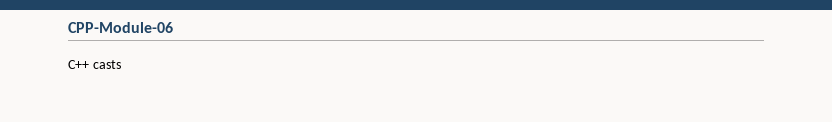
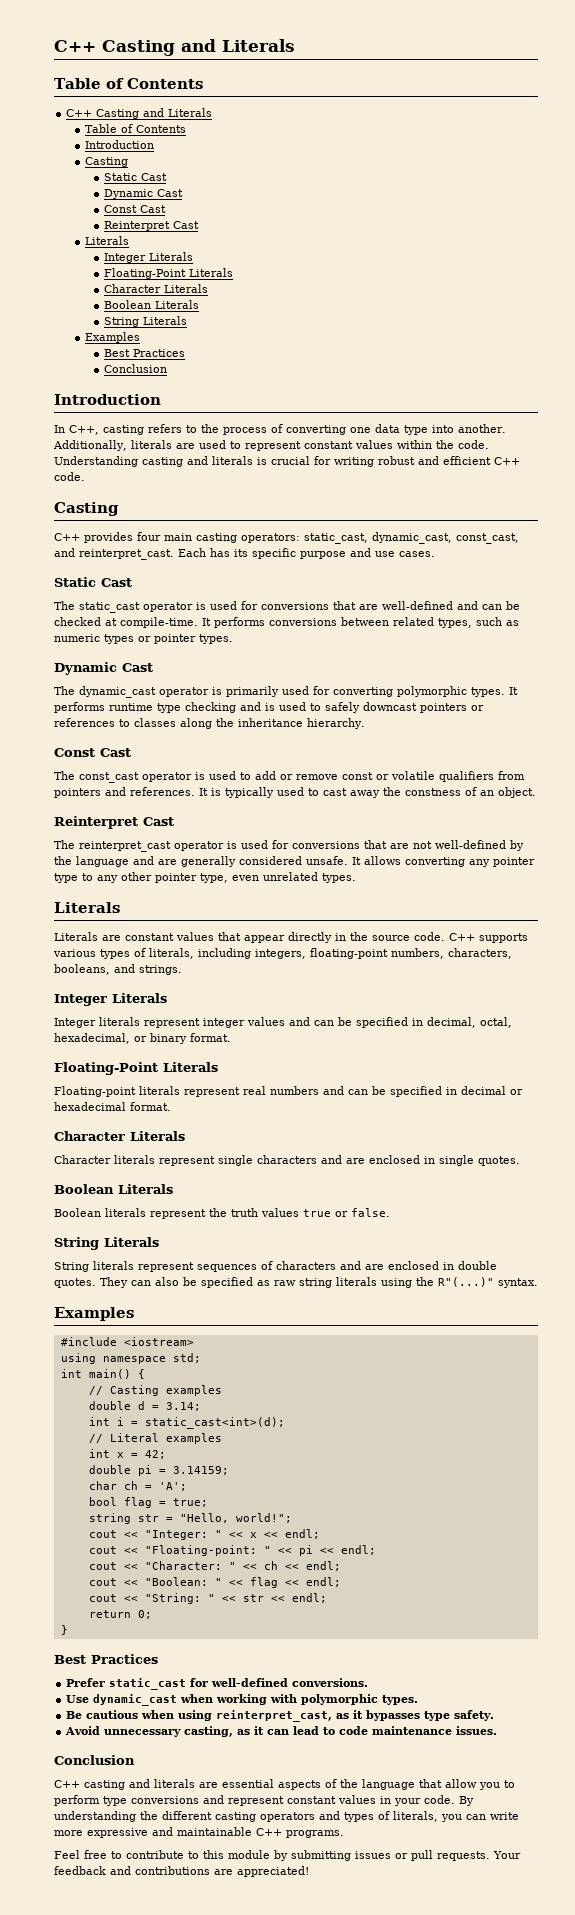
[68,22,173,33] [68,60,121,69] CPP-Module-06 // C++ casts -> [54,39,295,56] [54,78,203,89] [66,108,213,119] [84,124,186,133] [84,140,154,149] [84,157,128,167] [103,173,167,181] [103,189,183,199] [103,205,166,213] [103,221,199,231] [84,236,129,245] [103,252,193,263] [103,268,233,279] [103,284,208,293] [103,300,199,309] [103,316,187,327] [84,332,140,343] [103,349,185,357] [103,364,167,373] [54,394,161,405] [54,424,506,435] [53,440,489,451] [54,456,520,467] [54,472,85,481] [54,502,119,516] [54,532,519,544] [54,548,435,560] [54,577,132,587] [54,601,520,613] [54,617,519,628] [54,634,233,644] [54,662,153,675] [54,686,518,698] [54,702,484,713] [54,718,365,729] [54,748,131,757] [54,771,525,783] [54,787,536,798] [54,816,174,829] [54,840,524,852] [54,856,535,867] [54,872,356,883] [54,902,120,913] [54,932,528,943] [53,948,512,959] [54,964,182,975] [54,993,167,1006] [54,1017,512,1028] [54,1033,231,1044] [54,1062,218,1075] [54,1086,523,1097] [54,1102,171,1111] [54,1131,185,1141] [54,1155,520,1166] [54,1184,173,1194] [54,1208,390,1219] [54,1237,159,1250] [54,1261,497,1272] [54,1277,538,1288] [54,1307,134,1321] [60,1337,194,1346] [60,1353,201,1364] [60,1369,145,1379] [88,1385,222,1396] [88,1401,201,1411] [88,1417,285,1429] [88,1433,222,1444] [88,1449,166,1459] [88,1465,229,1476] [88,1481,187,1491] [88,1497,208,1508] [88,1513,292,1524] [88,1529,320,1540] [88,1545,376,1556] [88,1561,341,1571] [88,1577,341,1588] [88,1593,327,1604] [88,1610,152,1619] [60,1625,68,1635] [54,1654,158,1664] [66,1678,369,1690] [66,1694,419,1706] [66,1710,495,1722] [65,1726,498,1737] [54,1755,135,1765] [54,1779,515,1790] [54,1795,474,1806] [54,1811,519,1822] [54,1827,344,1838] [54,1850,521,1861] [54,1866,309,1877] C++ Casting and Literals // Table of Contents // C++ Casting and Literals // Table of Contents // Introduction // Casting // Static Cast // Dynamic Cast // Const Cast // Reinterpret Cast // Literals // Integer Literals // Floating-Point Literals // Character Literals // Boolean Literals // String Literals // Examples // Best Practices // Conclusion // Introduction // In C++, casting refers to the process of converting one data type into another. Additionally, literals are used to represent constant values within the code. Understanding casting and literals is crucial for writing robust and efficient C++ code. // Casting // C++ provides four main casting operators: static_cast, dynamic_cast, const_cast, and reinterpret_cast. Each has its specific purpose and use cases. // Static Cast // The static_cast operator is used for conversions that are well-defined and can be checked at compile-time. It performs conversions between related types, such as numeric types or pointer types. // Dynamic Cast // The dynamic_cast operator is primarily used for converting polymorphic types. It performs runtime type checking and is used to safely downcast pointers or references to classes along the inheritance hierarchy. // Const Cast // The const_cast operator is used to add or remove const or volatile qualifiers from pointers and references. It is typically used to cast away the constness of an object. // Reinterpret Cast // The reinterpret_cast operator is used for conversions that are not well-defined by the language and are generally considered unsafe. It allows converting any pointer type to any other pointer type, even unrelated types. // Literals // Literals are constant values that appear directly in the source code. C++ supports various types of literals, including integers, floating-point numbers, characters, booleans, and strings. // Integer Literals // Integer literals represent integer values and can be specified in decimal, octal, hexadecimal, or binary format. // Floating-Point Literals // Floating-point literals represent real numbers and can be specified in decimal or hexadecimal format. // Character Literals // Character literals represent single characters and are enclosed in single quotes. // Boolean Literals // Boolean literals represent the truth values true or false. // String Literals // String literals represent sequences of characters and are enclosed in double quotes. They can also be specified as raw string literals using the R"(...)" syntax. // Examples // #include <iostream> // using namespace std; // int main() { // // Casting examples // double d = 3.14; // int i = static_cast<int>(d); // // Literal examples // int x = 42; // double pi = 3.14159; // char ch = 'A'; // bool flag = true; // string str = "Hello, world!"; // cout << "Integer: " << x << endl; // cout << "Floating-point: " << pi << endl; // cout << "Character: " << ch << endl; // cout << "Boolean: " << flag << endl; // cout << "String: " << str << endl; // return 0; // } // Best Practices // Prefer static_cast for well-defined conversions. // Use dynamic_cast when working with polymorphic types. // Be cautious when using reinterpret_cast, as it bypasses type safety. // Avoid unnecessary casting, as it can lead to code maintenance issues. // Conclusion // C++ casting and literals are essential aspects of the language that allow you to perform type conversions and represent constant values in your code. By understanding the different casting operators and types of literals, you can write more expressive and maintainable C++ programs. // Feel free to contribute to this module by submitting issues or pull requests. Your feedback and contributions are appreciated!

